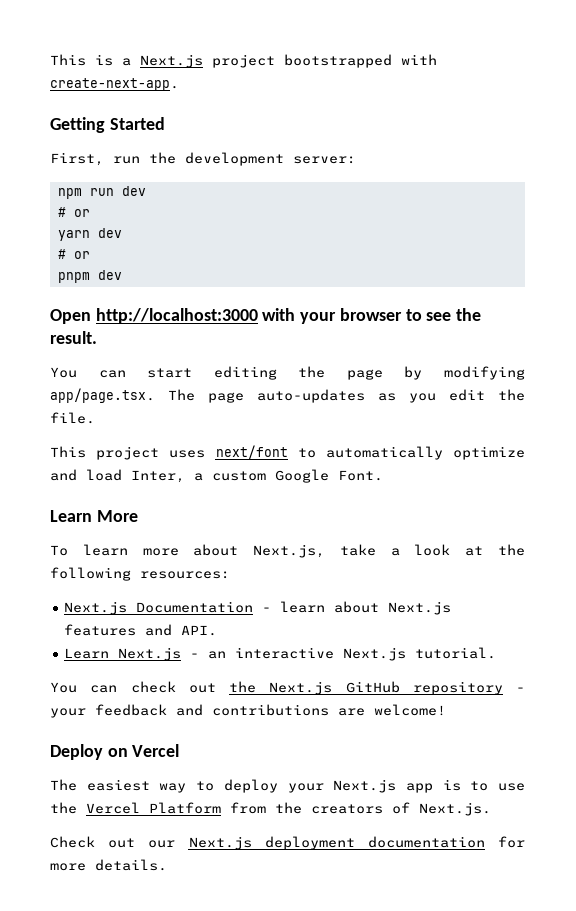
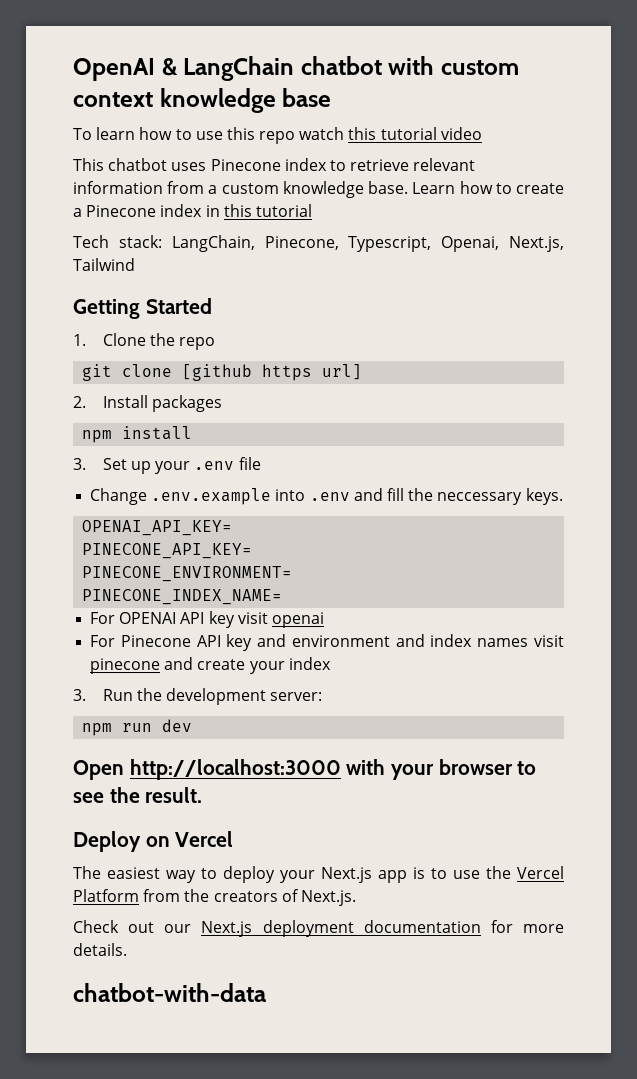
[50,54,437,68] [50,78,179,91] [50,117,165,133] [50,152,140,166] This is a Next.js project bootstrapped with create-next-app. // Getting Started // First, run -> [73,56,520,81] [73,88,332,113] [73,127,482,144] [73,158,476,171] [73,181,564,198] [73,204,312,217] [73,235,564,252] [73,258,135,271] [73,298,212,319] [73,333,216,350] [82,364,363,381] [73,395,223,412] [82,426,193,443] [73,457,261,474] [90,488,563,505] [82,520,233,536] [82,543,253,559] [82,566,293,582] [82,589,283,605] [90,611,324,628] [90,634,564,651] [90,657,331,674] [73,689,133,701] OpenAI & LangChain chatbot with custom context knowledge base // To learn how to use this repo watch this tutorial video // This chatbot uses Pinecone index to retrieve relevant information from a custom knowledge base. Learn how to create a Pinecone index in this tutorial // Tech stack: LangChain, Pinecone, Typescript, Openai, Next.js, Tailwind // Getting Started // 1. Clone the repo // git clone [github https url] // 2. Install packages // npm install // 3. Set up your .env file // Change .env.example into .env and fill the neccessary keys. // OPENAI_API_KEY= // PINECONE_API_KEY= // PINECONE_ENVIRONMENT= // PINECONE_INDEX_NAME= // For OPENAI API key visit openai // For Pinecone API key and environment and index names visit pinecone and create your index // 3. Run
[57,207,90,217] [57,228,122,241] [57,249,90,259] [57,270,122,283] // # or // yarn dev // # or // pnpm dev -> (193, 725) none
[50,366,525,380] [50,388,525,403] [50,412,95,424] [50,445,525,460] [50,469,383,483] [50,510,138,522] [50,544,525,558] [50,567,230,581] [64,601,452,615] [64,624,218,636] [64,647,497,661] [50,681,525,695] [50,704,446,718] // You can start editing the page by modifying app/page.tsx. The page auto-updates as you edit the file. // This project uses next/font to automatically optimize and load Inter, a custom Google Font. // Learn More // To learn more about Next.js, take a look at the following resources: // Next.js Documentation - learn about Next.js features and API. // Learn Next.js - an interactive Next.js tutorial. // You can check out the Next.js GitHub repository - your feedback and contributions are welcome! -> (203, 795) none
(167, 865) none -> [73,983,266,1002] // chatbot-with-data

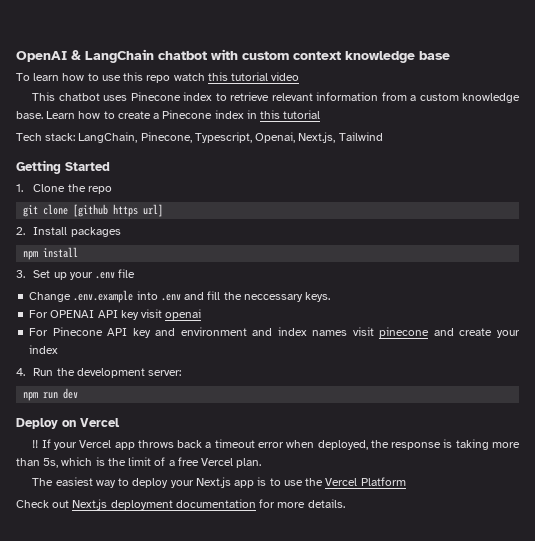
[82,520,233,536] [82,543,253,559] [82,566,293,582] [82,589,283,605] // OPENAI_API_KEY= // PINECONE_API_KEY= // PINECONE_ENVIRONMENT= // PINECONE_INDEX_NAME= -> (331, 297) none
[73,689,86,701] 3. -> [16,368,25,376] 4.
[73,759,537,780] [73,787,203,803] [73,831,234,852] Open http://localhost:3000 with your browser to see the result. // Deploy on Vercel -> [16,418,120,429] [32,439,520,450] [16,457,262,468] Deploy on Vercel // !! If your Vercel app throws back a timeout error when deployed, the response is taking more than 5s, which is the limit of a free Vercel plan.
[143,889,356,906] from the creators of Next.js. -> (406, 481) none
[164,924,192,933] our -> (70, 504) none
[73,983,266,1002] // chatbot-with-data -> (345, 503) none

